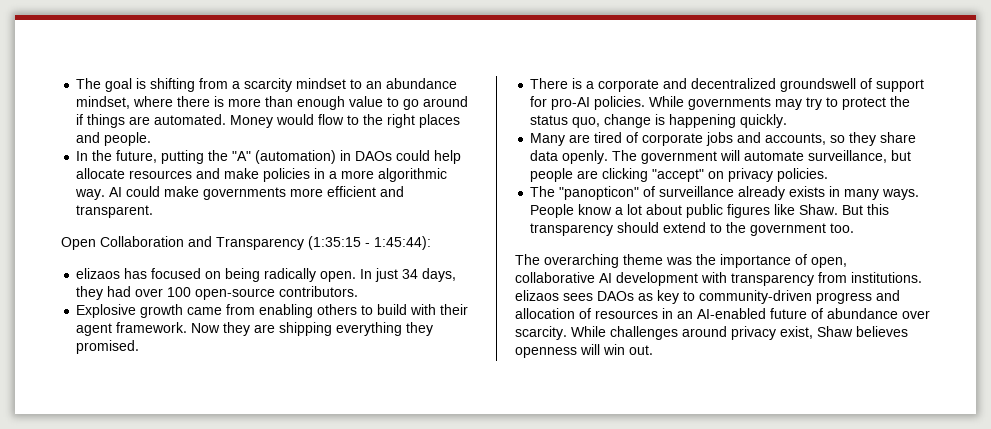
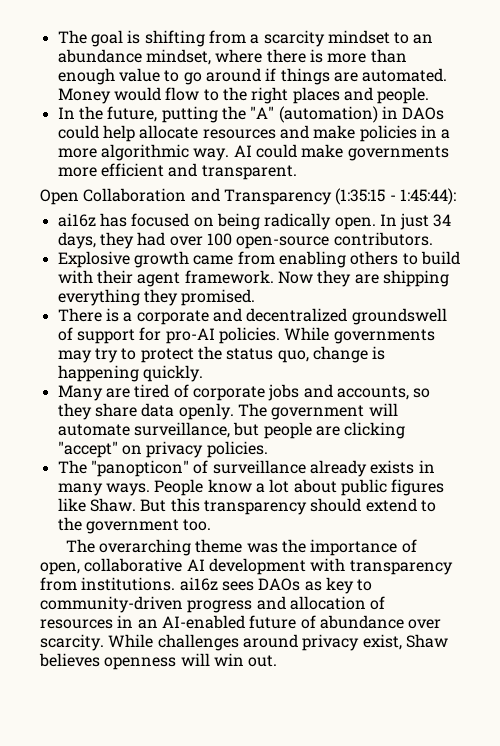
[76,268,121,279] elizaos -> [57,213,96,227] ai16z
[515,290,559,301] elizaos -> [179,577,218,591] ai16z

